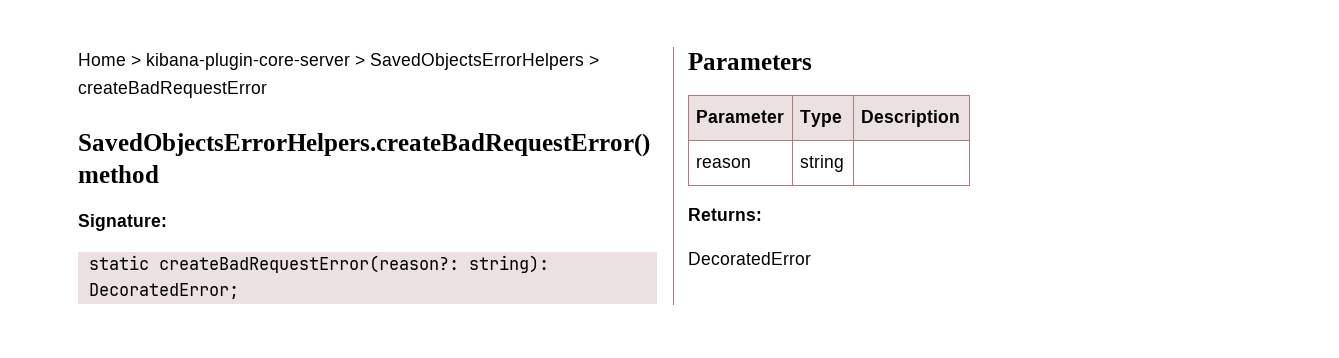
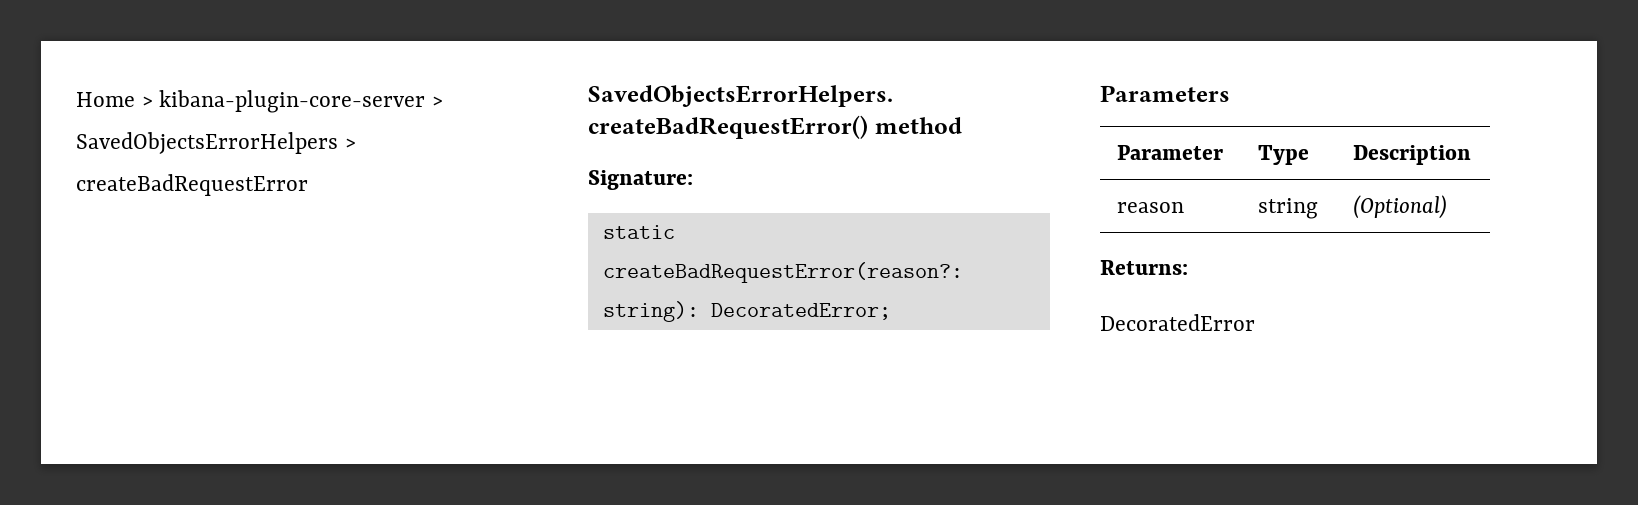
(844, 163) none -> [1353,195,1448,219] (Optional)

